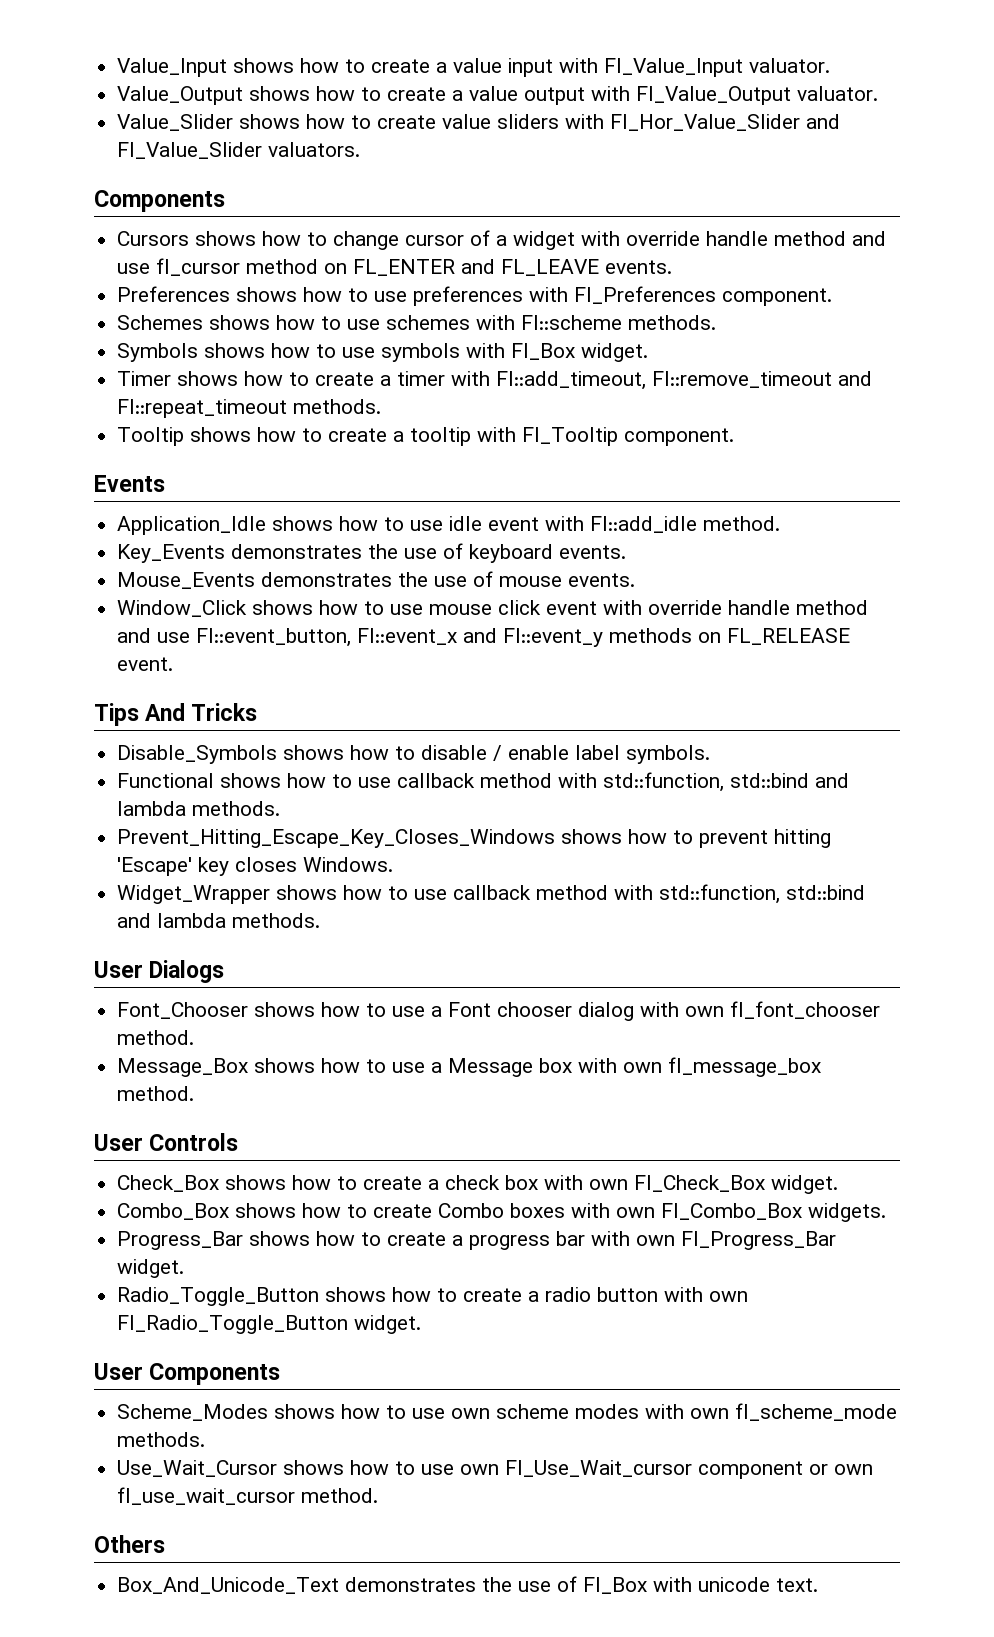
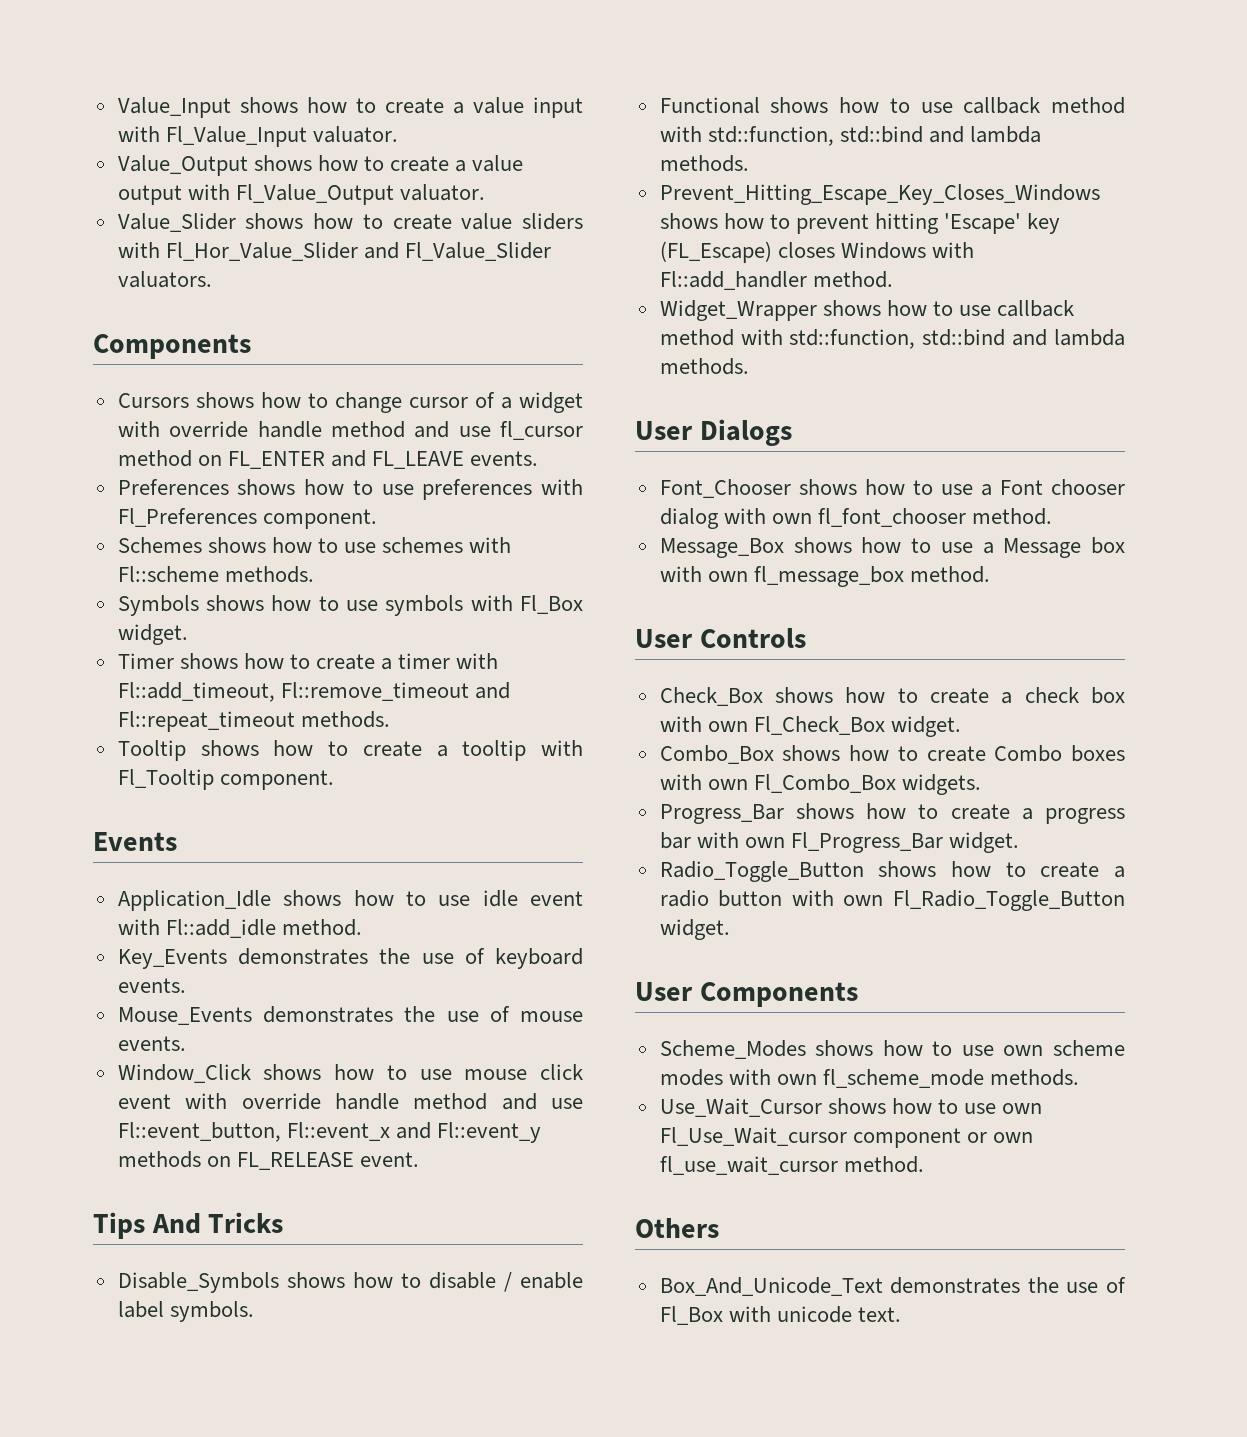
[235,857,394,872] closes Windows. -> [659,241,974,263] [659,271,893,290] (FL_Escape) closes Windows with Fl::add_handler method.

